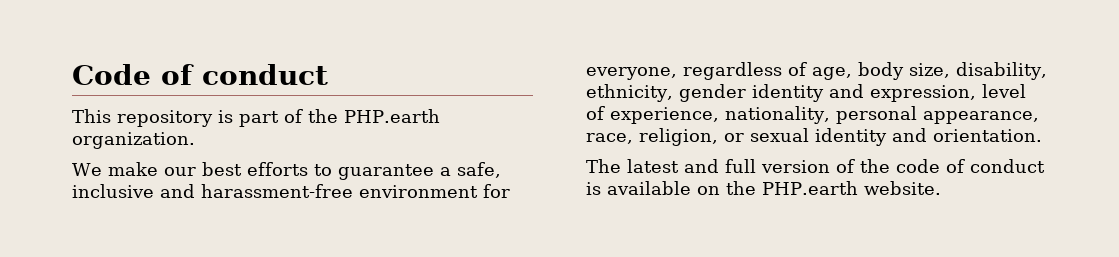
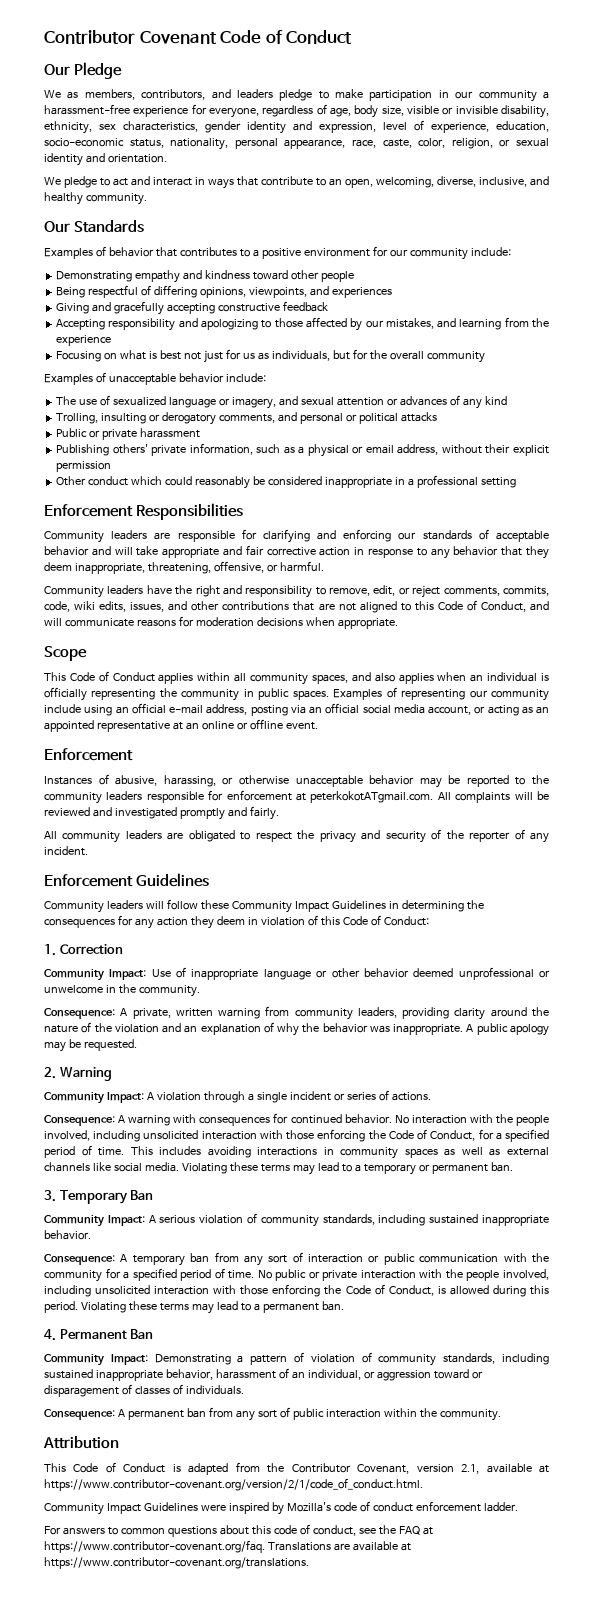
[72,64,328,85] [72,109,440,127] [72,132,195,149] [72,162,501,180] [72,184,478,198] Code of conduct // This repository is part of the PHP.earth organization. // We make our best efforts to guarantee a safe, inclusive and harassment-free environment -> [44,30,353,44] [44,62,123,79] [44,89,549,102] [44,104,189,117] Contributor Covenant Code of Conduct // Our Pledge // We as members, contributors, and leaders pledge to make participation in our community a harassment-free experience
[956,62,1047,80] [586,84,673,102] disability, ethnicity, -> [406,105,549,118] [44,121,198,134] visible or invisible disability, ethnicity, sex characteristics,
(719, 115) none -> [496,121,549,132] [44,138,164,148] education, socio-economic status,
(633, 138) none -> [382,138,446,148] caste, color,
[586,159,1045,173] [586,181,941,195] The latest and full version of the code of conduct is available on the PHP.earth website. -> [44,176,549,189] [44,192,147,205] [44,220,145,233] [44,246,511,260] [56,270,354,283] [56,285,392,298] [56,301,328,315] [56,317,550,331] [56,335,112,346] [56,349,485,363] [44,372,266,385] [56,395,507,409] [56,412,437,425] [56,428,201,440] [56,443,549,457] [56,461,112,472] [56,475,516,489] [44,503,244,520] [44,529,549,543] [44,545,550,559] [44,561,324,574] [44,585,549,598] [44,600,549,613] [44,616,398,629] [44,646,87,661] [44,671,549,685] [44,687,549,701] [44,703,549,716] [44,719,318,732] [44,748,133,761] [44,774,549,788] [44,790,549,804] [44,806,279,820] [44,829,549,843] [44,846,88,856] [44,873,210,887] [44,899,484,913] [44,915,429,929] [44,944,123,956] [44,967,551,981] [44,984,200,997] [44,1006,549,1020] [44,1022,549,1036] [44,1039,137,1052] [44,1067,112,1081] [44,1090,431,1104] [44,1113,549,1126] [44,1129,549,1142] [44,1145,549,1159] [44,1162,513,1175] [44,1190,154,1204] [44,1213,550,1227] [44,1230,91,1240] [44,1252,549,1266] [44,1268,550,1282] [44,1284,550,1297] [44,1301,344,1314] [44,1329,154,1341] [44,1352,549,1366] [44,1368,483,1381] [44,1384,244,1397] [44,1407,501,1421] [43,1436,119,1449] [44,1462,549,1475] [44,1478,423,1491] [44,1501,518,1515] [44,1524,433,1537] [44,1540,411,1553] [44,1557,309,1569] We pledge to act and interact in ways that contribute to an open, welcoming, diverse, inclusive, and healthy community. // Our Standards // Examples of behavior that contributes to a positive environment for our community include: // Demonstrating empathy and kindness toward other people // Being respectful of differing opinions, viewpoints, and experiences // Giving and gracefully accepting constructive feedback // Accepting responsibility and apologizing to those affected by our mistakes, and learning from the experience // Focusing on what is best not just for us as individuals, but for the overall community // Examples of unacceptable behavior include: // The use of sexualized language or imagery, and sexual attention or advances of any kind // Trolling, insulting or derogatory comments, and personal or political attacks // Public or private harassment // Publishing others' private information, such as a physical or email address, without their explicit permission // Other conduct which could reasonably be considered inappropriate in a professional setting // Enforcement Responsibilities // Community leaders are responsible for clarifying and enforcing our standards of acceptable behavior and will take appropriate and fair corrective action in response to any behavior that they deem inappropriate, threatening, offensive, or harmful. // Community leaders have the right and responsibility to remove, edit, or reject comments, commits, code, wiki edits, issues, and other contributions that are not aligned to this Code of Conduct, and will communicate reasons for moderation decisions when appropriate. // Scope // This Code of Conduct applies within all community spaces, and also applies when an individual is officially representing the community in public spaces. Examples of representing our community include using an official e-mail address, posting via an official social media account, or acting as an appointed representative at an online or offline event. // Enforcement // Instances of abusive, harassing, or otherwise unacceptable behavior may be reported to the community leaders responsible for enforcement at peterkokotATgmail.com. All complaints will be reviewed and investigated promptly and fairly. // All community leaders are obligated to respect the privacy and security of the reporter of any incident. // Enforcement Guidelines // Community leaders will follow these Community Impact Guidelines in determining the consequences for any action they deem in violation of this Code of Conduct: // 1. Correction // Community Impact: Use of inappropriate language or other behavior deemed unprofessional or unwelcome in the community. // Consequence: A private, written warning from community leaders, providing clarity around the nature of the violation and an explanation of why the behavior was inappropriate. A public apology may be requested. // 2. Warning // Community Impact: A violation through a single incident or series of actions. // Consequence: A warning with consequences for continued behavior. No interaction with the people involved, including unsolicited interaction with those enforcing the Code of Conduct, for a specified period of time. This includes avoiding interactions in community spaces as well as external channels like social media. Violating these terms may lead to a temporary or permanent ban. // 3. Temporary Ban // Community Impact: A serious violation of community standards, including sustained inappropriate behavior. // Consequence: A temporary ban from any sort of interaction or public communication with the community for a specified period of time. No public or private interaction with the people involved, including unsolicited interaction with those enforcing the Code of Conduct, is allowed during this period. Violating these terms may lead to a permanent ban. // 4. Permanent Ban // Community Impact: Demonstrating a pattern of violation of community standards, including sustained inappropriate behavior, harassment of an individual, or aggression toward or disparagement of classes of individuals. // Consequence: A permanent ban from any sort of public interaction within the community. // Attribution // This Code of Conduct is adapted from the Contributor Covenant, version 2.1, available at https://www.contributor-covenant.org/version/2/1/code_of_conduct.html. // Community Impact Guidelines were inspired by Mozilla's code of conduct enforcement ladder. // For answers to common questions about this code of conduct, see the FAQ at https://www.contributor-covenant.org/faq. Translations are available at https://www.contributor-covenant.org/translations.

